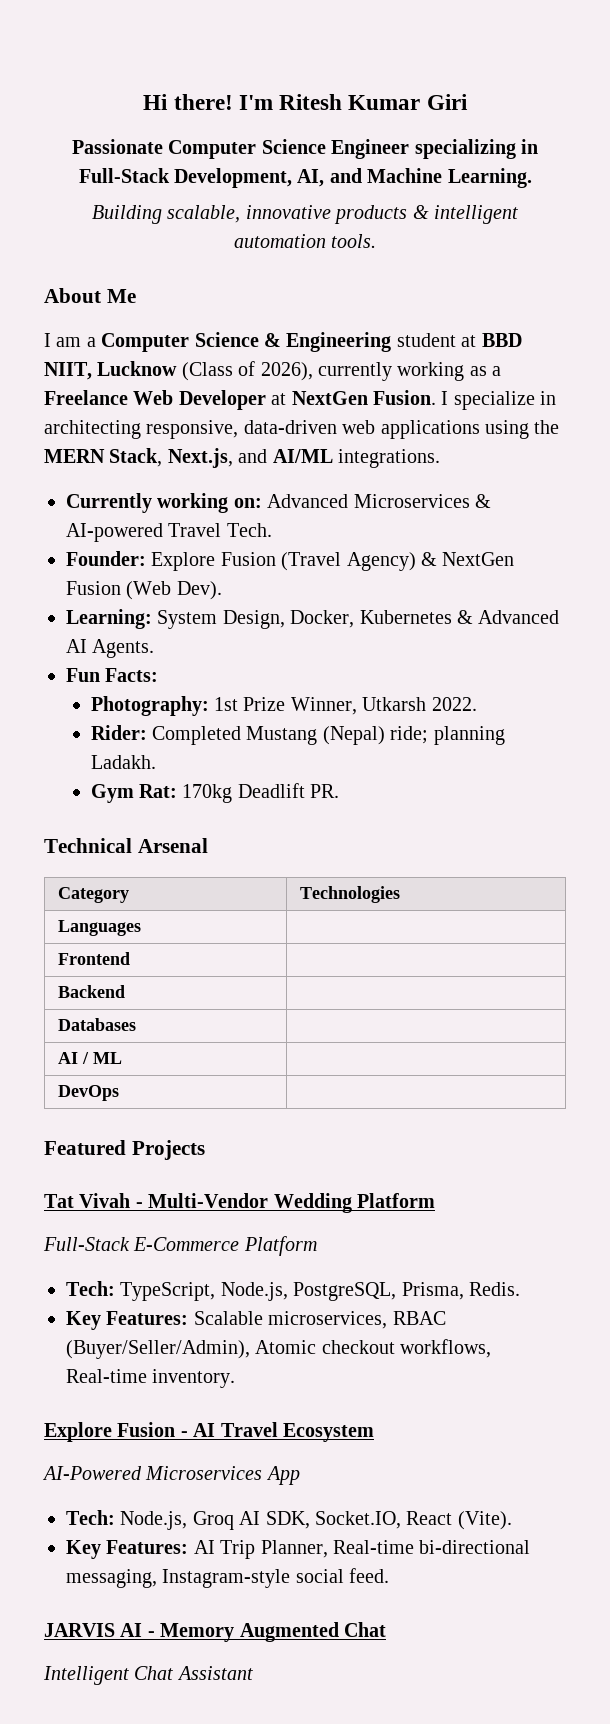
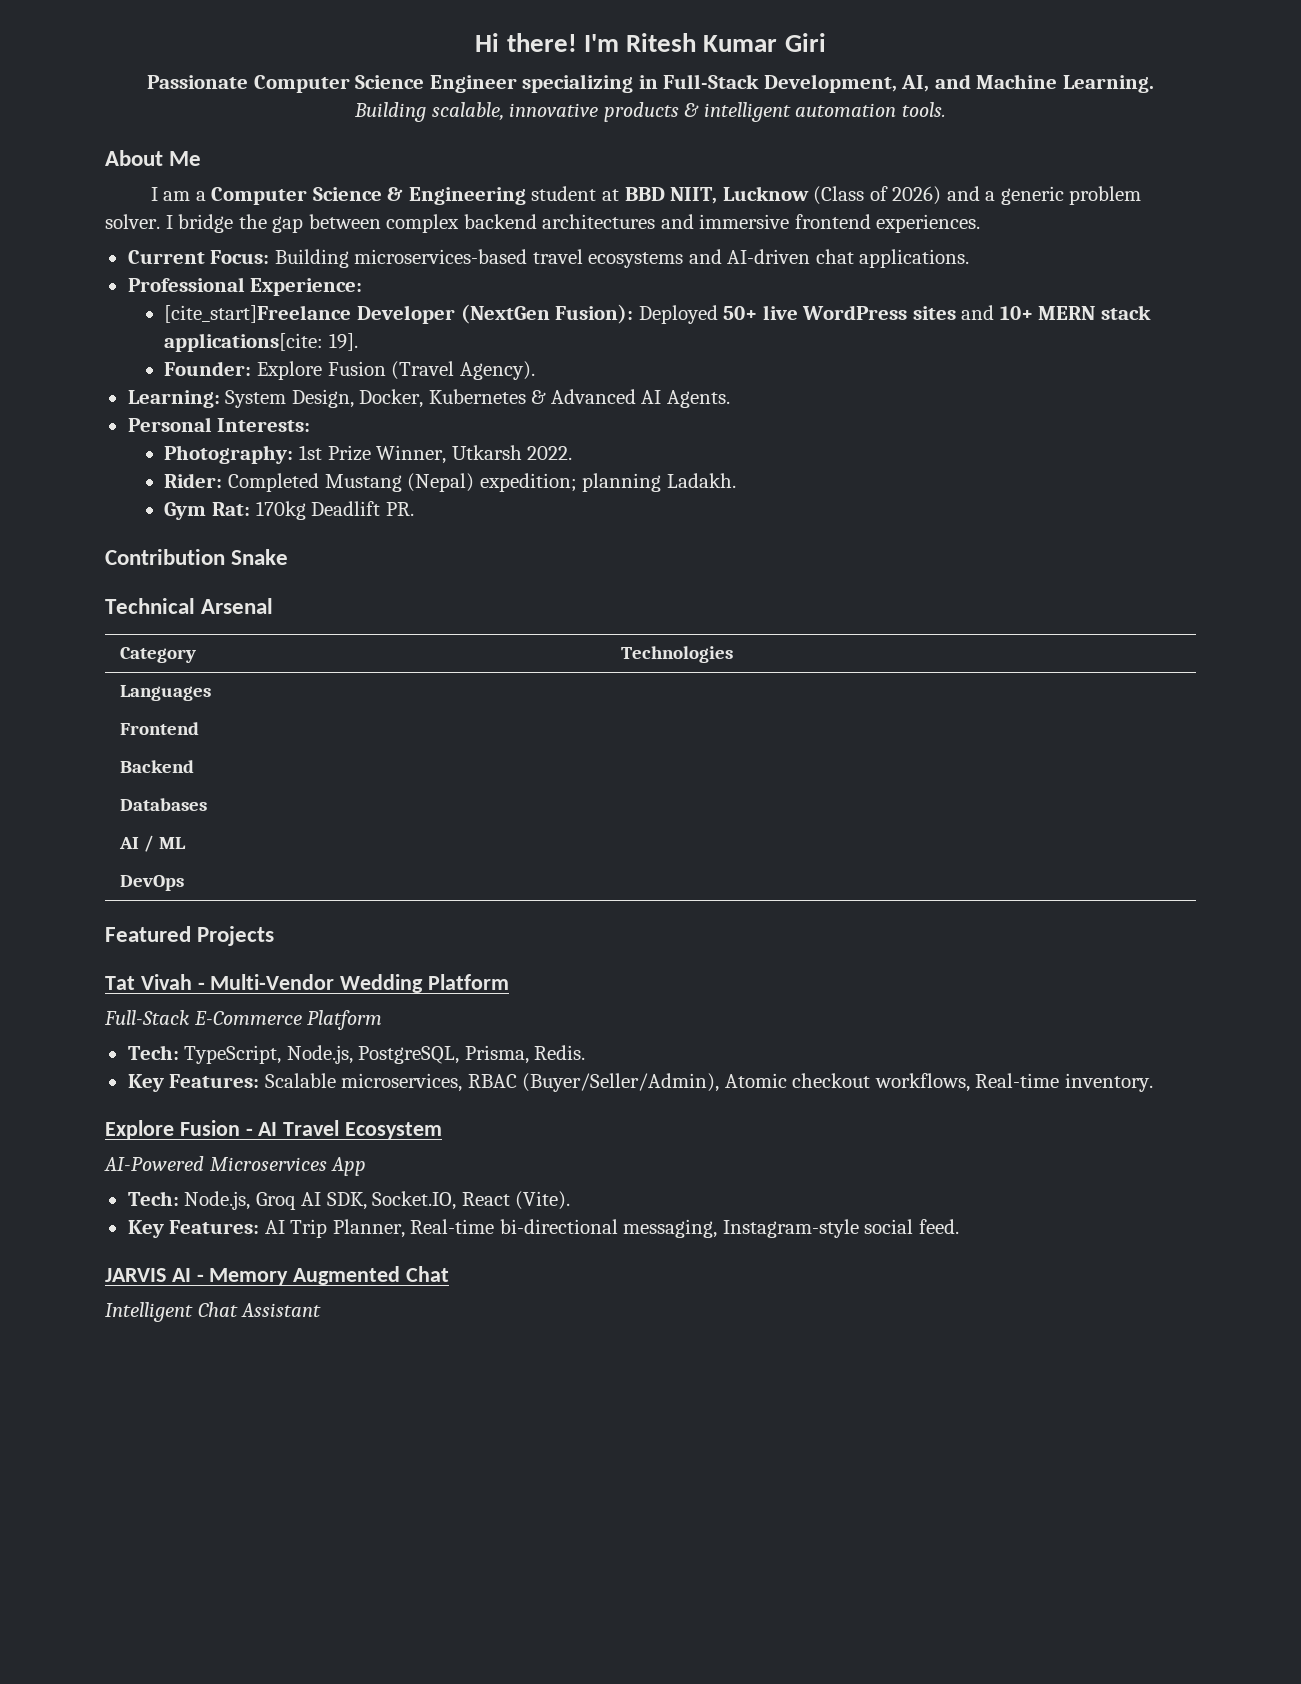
[260,362,502,381] [44,390,557,410] [44,420,560,439] [44,448,440,468] [66,493,491,513] [66,523,272,542] [66,551,515,571] [66,581,222,600] 2026), currently working as a Freelance Web Developer at NextGen Fusion. I specialize in architecting responsive, data-driven web applications using the MERN Stack, Next.js, and AI/ML integrations. // Currently working on: Advanced Microservices & AI-powered Travel Tech. // Founder: Explore Fusion (Travel Agency) & NextGen Fusion (Web Dev). -> [892,186,1142,205] [105,214,981,233] [127,249,970,268] [127,277,363,296] [164,304,1151,324] [164,333,358,352] [164,361,535,380] 2026) and a generic problem solver. I bridge the gap between complex backend architectures and immersive frontend experiences. // Current Focus: Building microservices-based travel ecosystems and AI-driven chat applications. // Professional Experience: // [cite_start]Freelance Developer (NextGen Fusion): Deployed 50+ live WordPress sites and 10+ MERN stack applications[cite: 19]. // Founder: Explore Fusion (Travel Agency).
[66,668,159,682] Fun Facts: -> [127,417,311,432] Personal Interests:
[390,726,429,744] ride; -> [479,473,577,492] expedition;
(340, 791) none -> [105,549,289,565] // Contribution Snake

